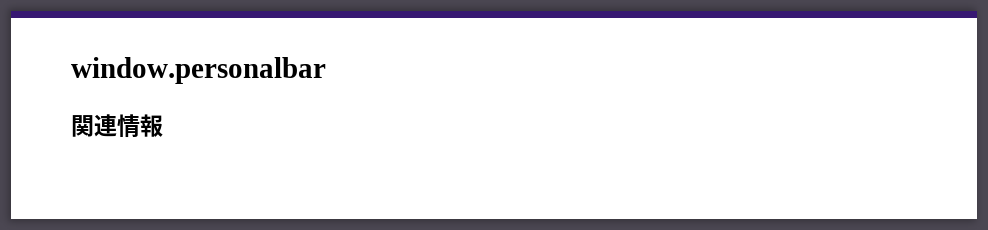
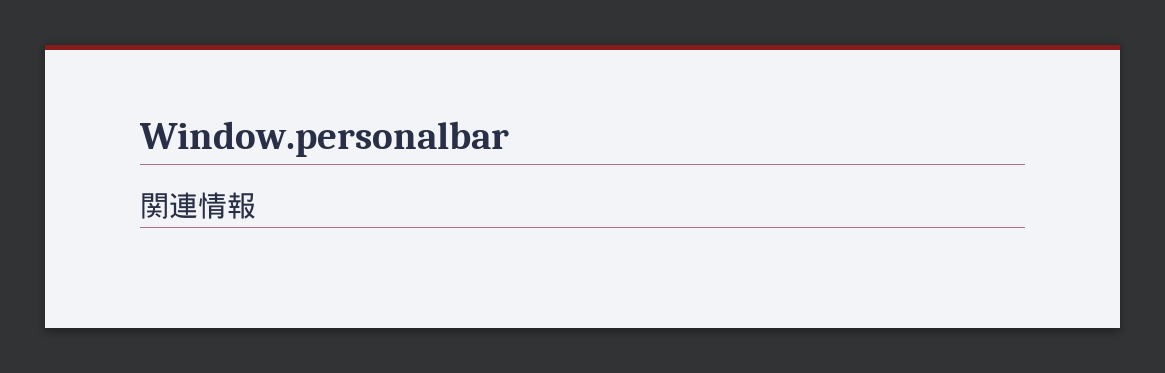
[71,57,326,84] window.personalbar -> [139,121,509,157] Window.personalbar

